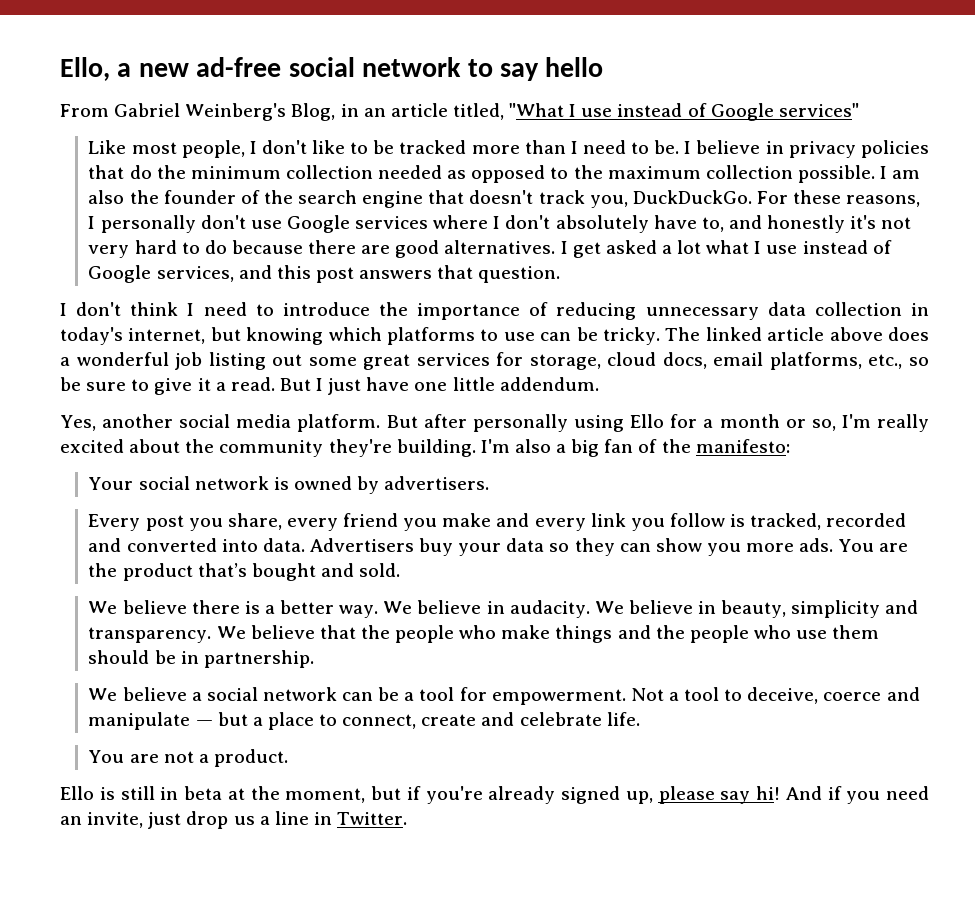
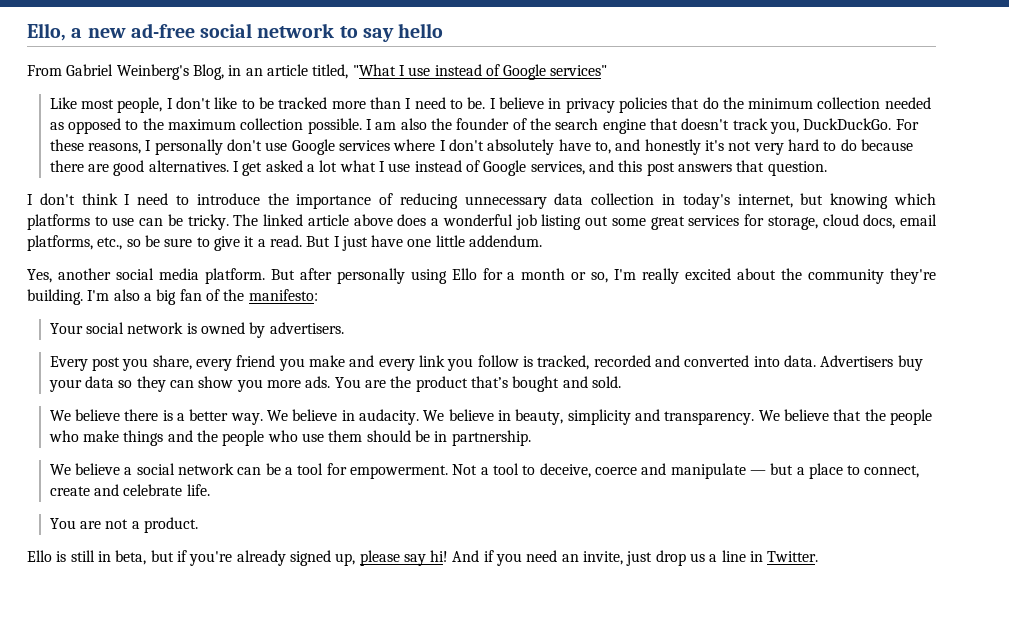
[184,786,366,803] beta at the moment, -> [115,550,147,565] beta,

